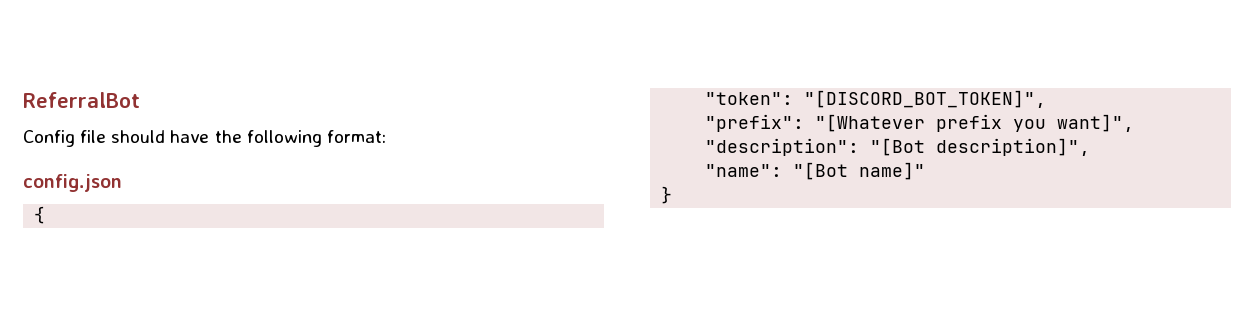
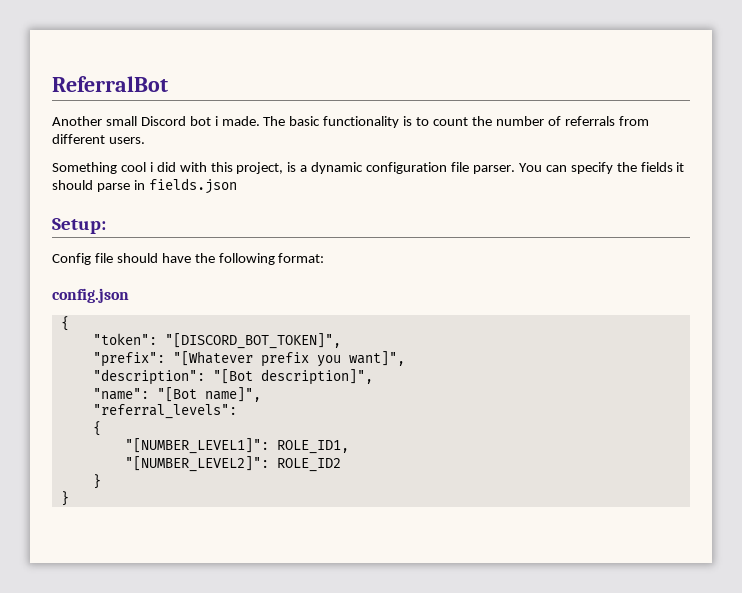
(140, 100) none -> [52,116,649,128] [52,134,145,144] [52,162,685,174] [52,178,237,194] [52,218,106,234] // Another small Discord bot i made. The basic functionality is to count the number of referrals from different users. // Something cool i did with this project, is a dynamic configuration file parser. You can specify the fields it should parse in fields.json // Setup:
[859,162,926,180] [661,186,673,204] name]" // } -> [204,387,261,402] [92,404,237,419] [92,421,101,436] [124,438,349,454] [124,456,341,472] [92,474,101,489] [60,491,69,506] name]", // "referral_levels": // { // "[NUMBER_LEVEL1]": ROLE_ID1, // "[NUMBER_LEVEL2]": ROLE_ID2 // } // }

